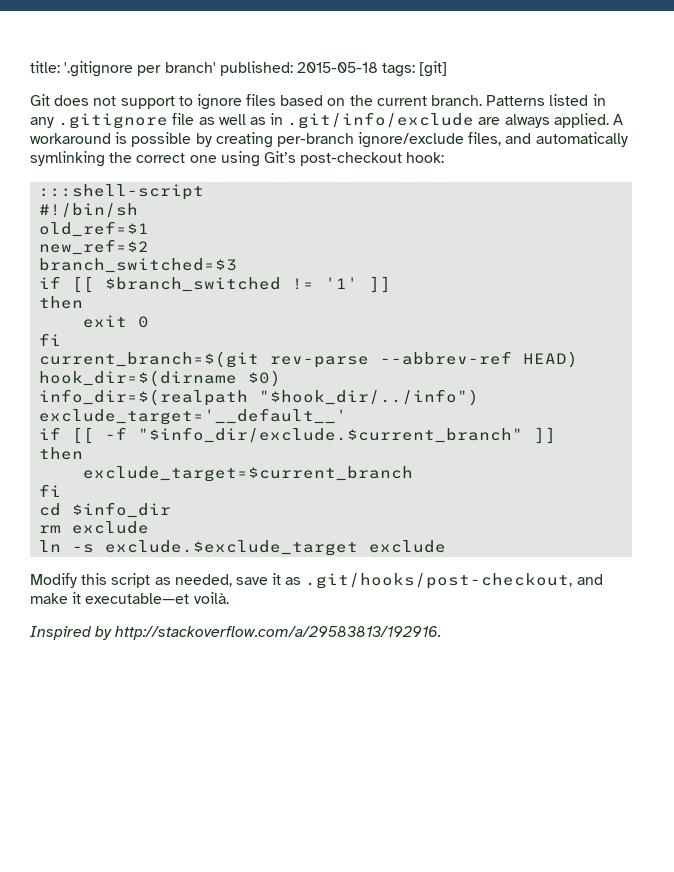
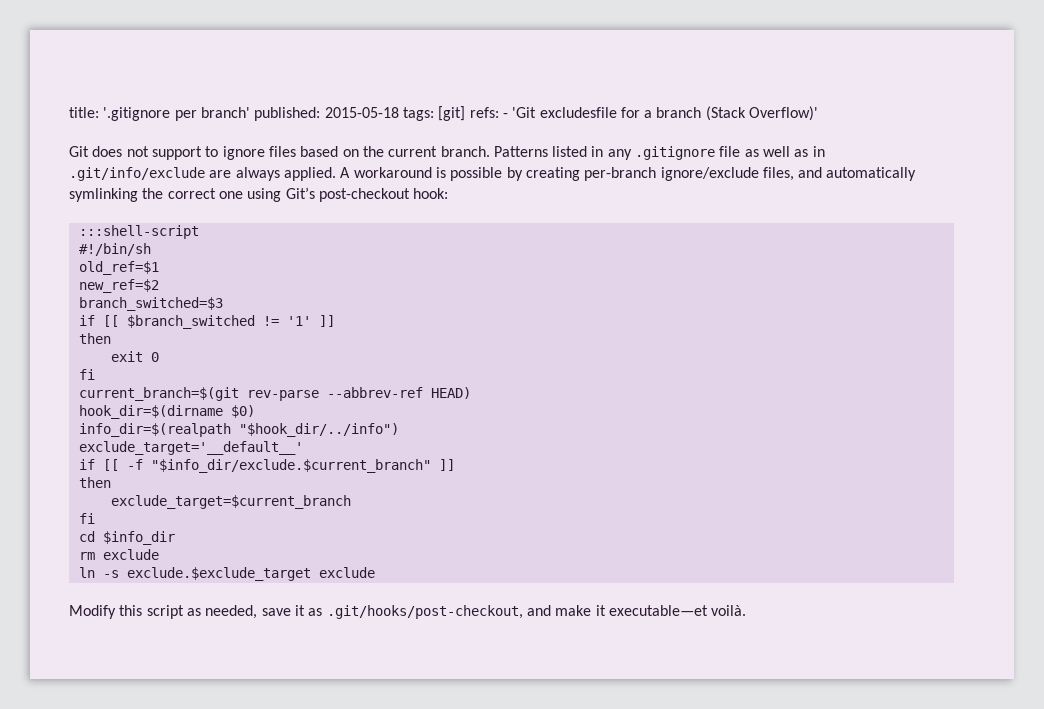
(448, 69) none -> [469,106,819,121] refs: - 'Git excludesfile for a branch (Stack Overflow)'
[30,626,442,640] // Inspired by http://stackoverflow.com/a/29583813/192916. -> (747, 610) none

